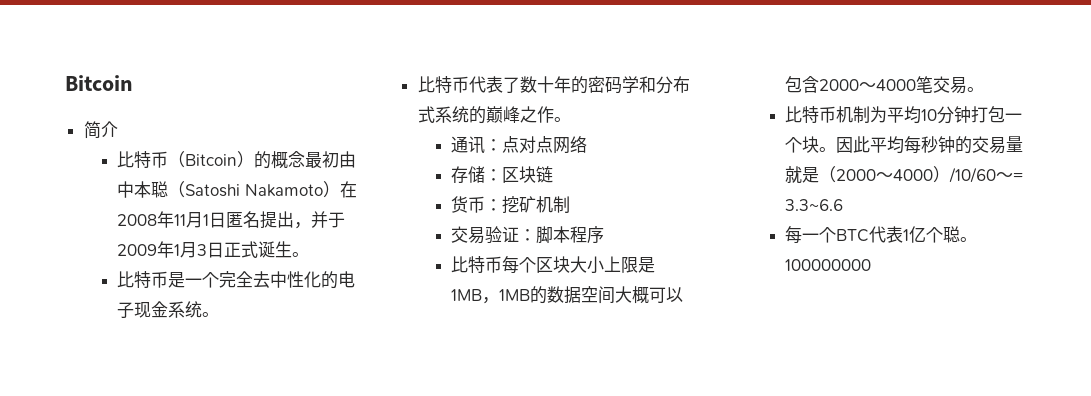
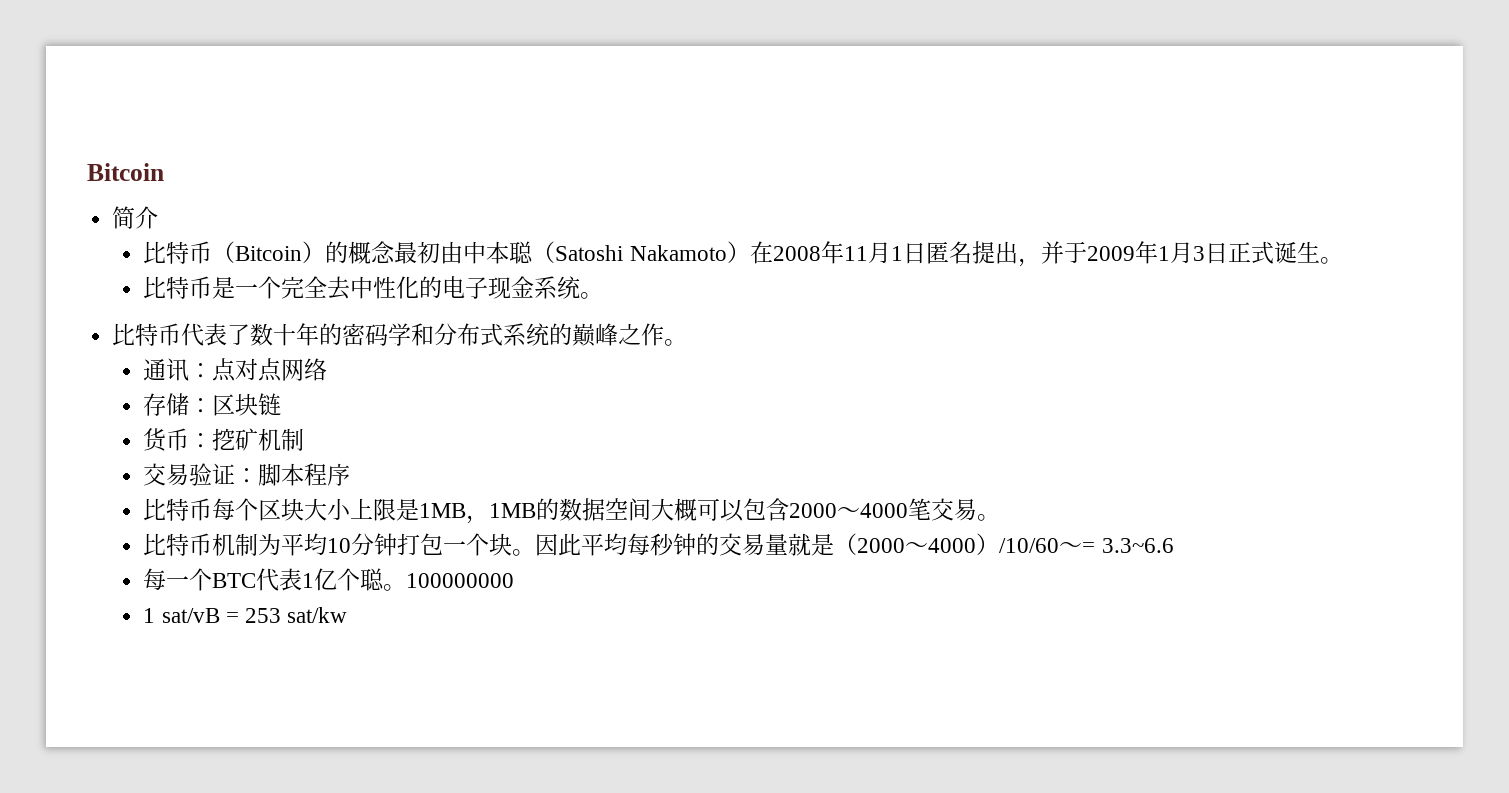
(872, 265) none -> [143,607,348,623] // 1 sat/vB = 253 sat/kw

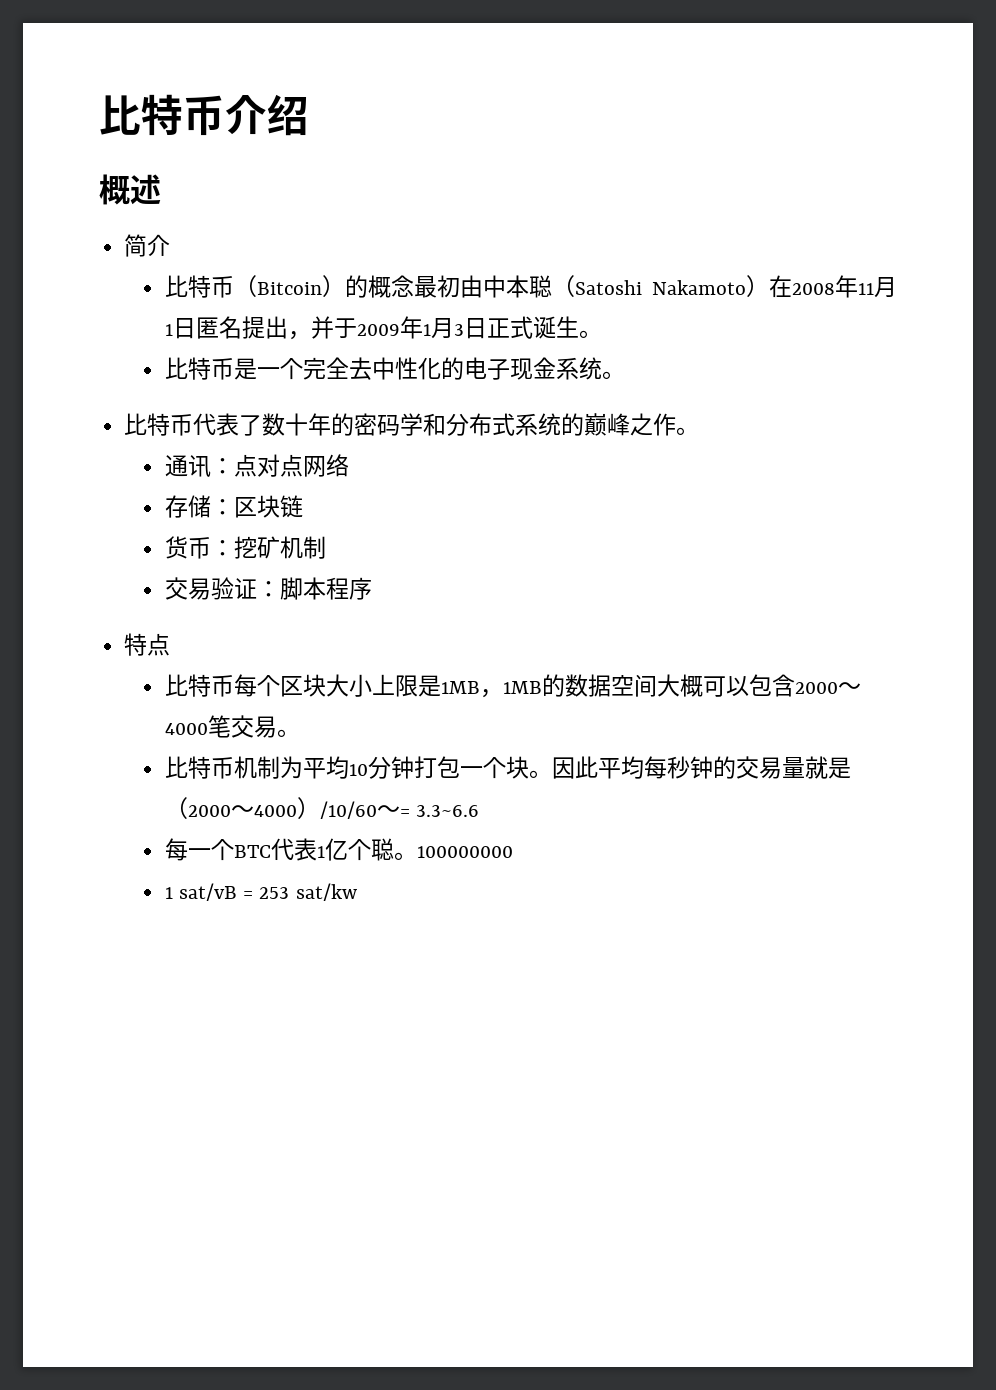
[87,163,164,181] Bitcoin -> [99,94,309,136] [99,174,161,205] 比特币介绍 // 概述
(351, 474) none -> [124,633,171,656] // 特点

